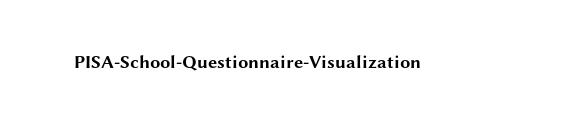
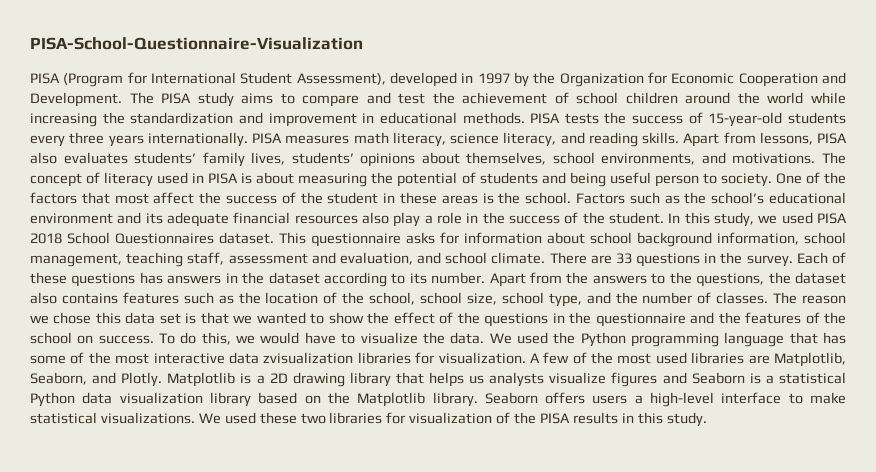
(421, 63) none -> [30,72,847,87] [30,92,846,107] [30,112,846,127] [30,132,847,147] [30,152,847,167] [30,172,846,187] [30,192,846,204] [30,212,848,227] [30,232,846,247] [30,252,846,267] [30,272,847,287] [30,292,846,307] [30,312,847,327] [30,332,847,347] [30,352,847,367] [30,372,846,387] [30,392,846,407] [30,412,707,427] // PISA (Program for International Student Assessment), developed in 1997 by the Organization for Economic Cooperation and Development. The PISA study aims to compare and test the achievement of school children around the world while increasing the standardization and improvement in educational methods. PISA tests the success of 15-year-old students every three years internationally. PISA measures math literacy, science literacy, and reading skills. Apart from lessons, PISA also evaluates students’ family lives, students’ opinions about themselves, school environments, and motivations. The concept of literacy used in PISA is about measuring the potential of students and being useful person to society. One of the factors that most affect the success of the student in these areas is the school. Factors such as the school’s educational environment and its adequate financial resources also play a role in the success of the student. In this study, we used PISA 2018 School Questionnaires dataset. This questionnaire asks for information about school background information, school management, teaching staff, assessment and evaluation, and school climate. There are 33 questions in the survey. Each of these questions has answers in the dataset according to its number. Apart from the answers to the questions, the dataset also contains features such as the location of the school, school size, school type, and the number of classes. The reason we chose this data set is that we wanted to show the effect of the questions in the questionnaire and the features of the school on success. To do this, we would have to visualize the data. We used the Python programming language that has some of the most interactive data zvisualization libraries for visualization. A few of the most used libraries are Matplotlib, Seaborn, and Plotly. Matplotlib is a 2D drawing library that helps us analysts visualize figures and Seaborn is a statistical Python data visualization library based on the Matplotlib library. Seaborn offers users a high-level interface to make statistical visualizations. We used these two libraries for visualization of the PISA results in this study.

